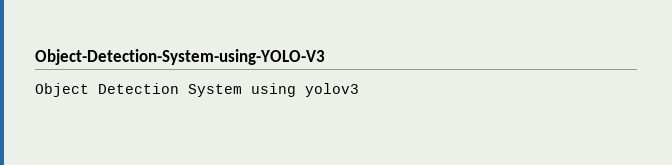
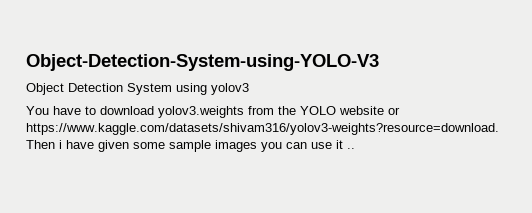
(359, 90) none -> [26,106,400,118] [26,123,499,135] [26,140,355,152] // You have to download yolov3.weights from the YOLO website or https://www.kaggle.com/datasets/shivam316/yolov3-weights?resource=download. Then i have given some sample images you can use it ..

